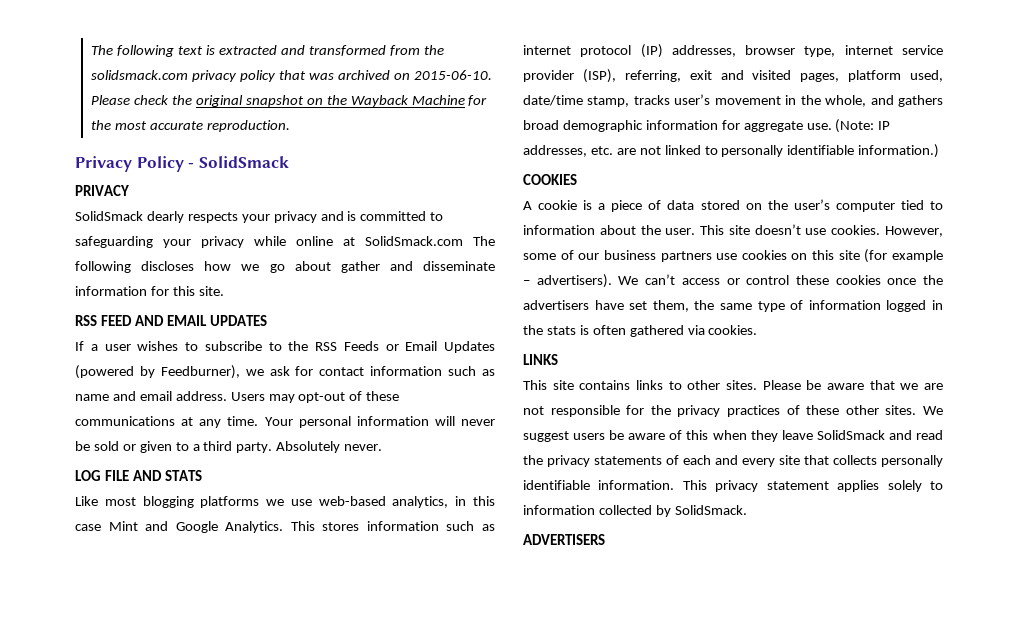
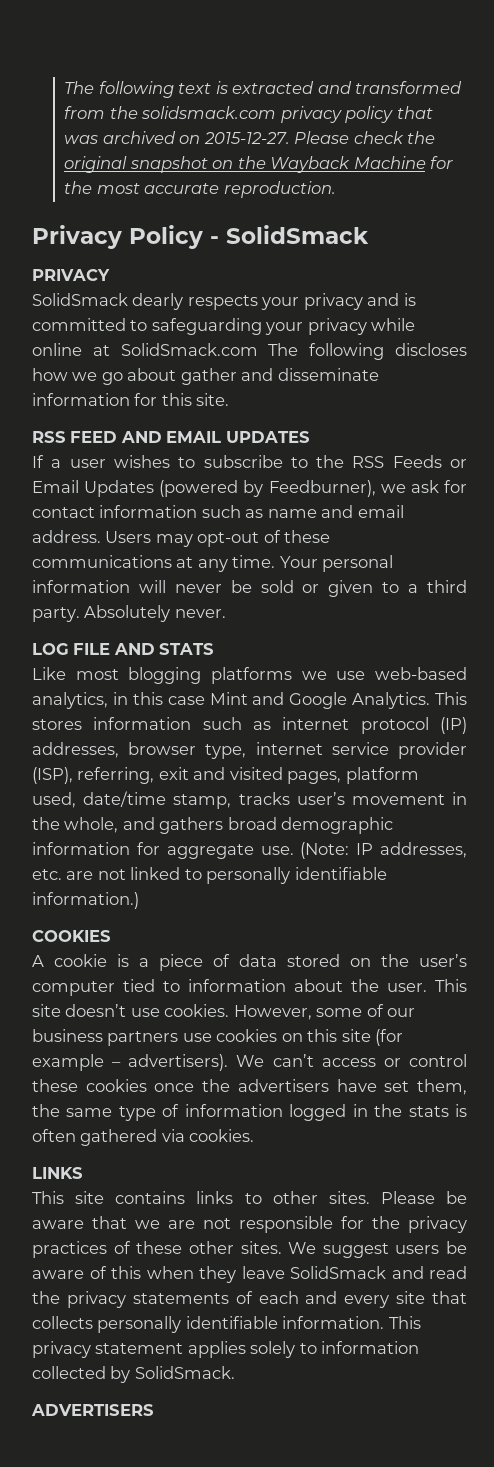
[413,70,492,80] 2015-06-10. -> [203,132,290,144] 2015-12-27.

